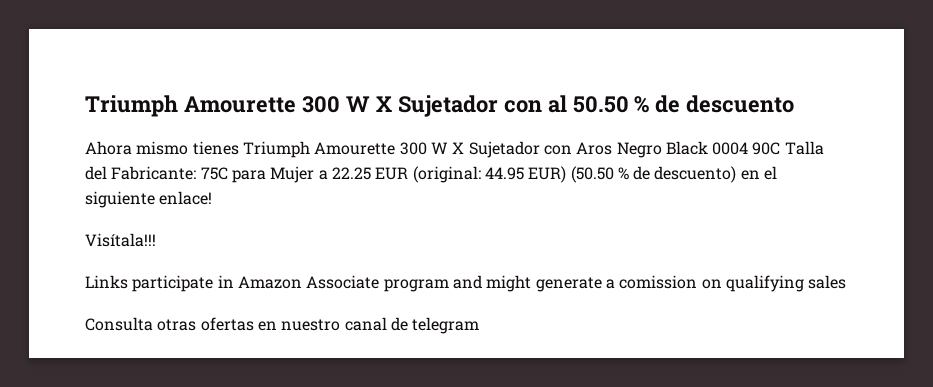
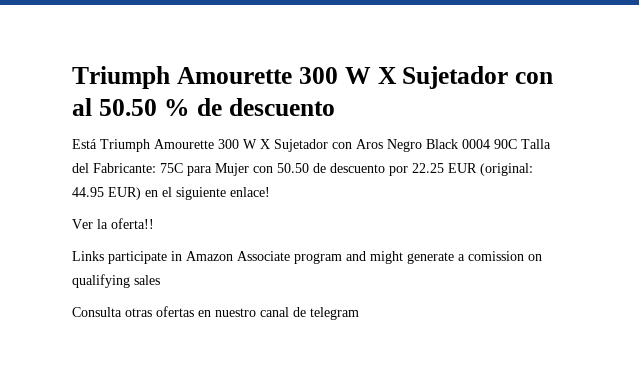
[85,141,239,155] Ahora mismo tienes -> [72,139,97,149] Está
[318,170,328,180] a -> [253,163,408,176] con 50.50 de descuento por
[570,166,737,183] (50.50 % de descuento) -> (141, 193) none
[85,233,156,247] Visítala!!! -> [72,218,154,229] Ver la oferta!!

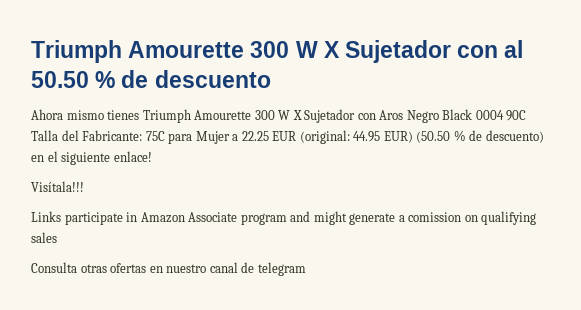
[72,139,97,149] Está -> [31,109,140,120] Ahora mismo tienes
[253,163,408,176] con 50.50 de descuento por -> [232,134,239,141] a
(141, 193) none -> [416,130,544,143] (50.50 % de descuento)
[72,218,154,229] Ver la oferta!! -> [31,181,84,192] Visítala!!!

